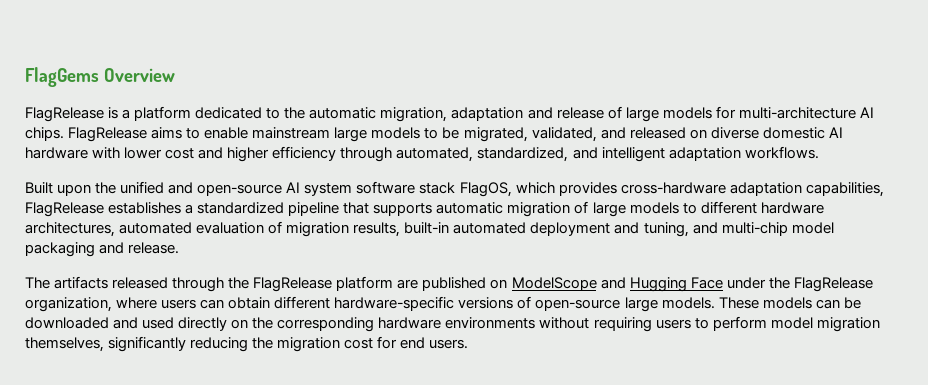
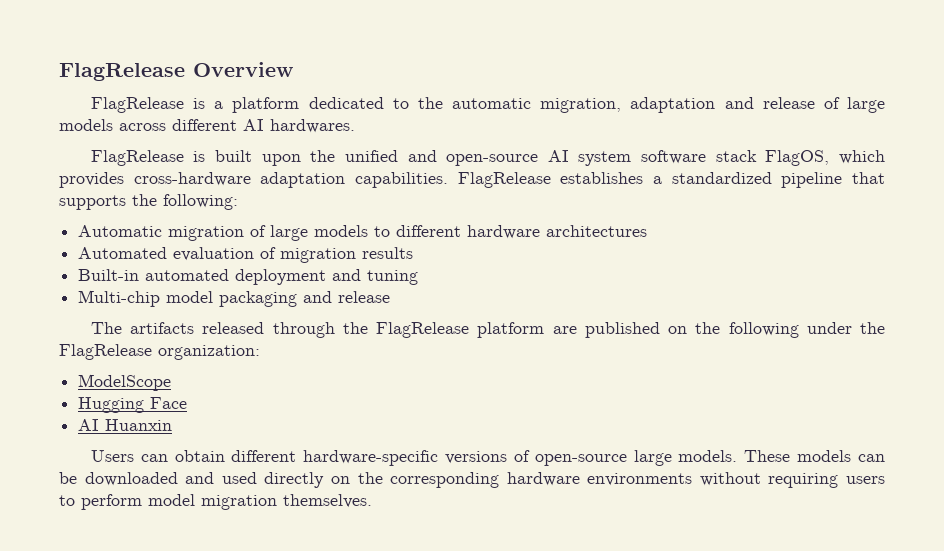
[25,67,99,87] FlagGems -> [59,63,185,81] FlagRelease
[715,106,874,119] [25,127,843,142] [25,146,819,162] [25,182,53,194] for multi-architecture AI chips. FlagRelease aims to enable mainstream large models to be migrated, validated, and released on diverse domestic AI hardware with lower cost and higher efficiency through automated, standardized, and intelligent adaptation workflows. // Built -> [119,119,355,133] [90,150,253,166] across different AI hardwares. // FlagRelease is built
[805,182,884,197] capabilities, -> [355,172,449,188] capabilities.
[436,202,504,214] automatic -> [132,194,238,210] [78,225,163,237] the following: // Automatic
[25,222,193,237] architectures, automated -> [546,225,648,237] [78,247,168,259] architectures // Automated
[353,222,450,237] results, built-in -> [362,247,414,259] [78,269,140,281] results // Built-in
[643,222,788,237] tuning, and multi-chip -> [367,270,419,285] [78,290,161,307] tuning // Multi-chip
[128,242,180,254] release. -> [338,291,391,303] release
[511,277,873,292] [25,297,197,312] ModelScope and Hugging Face under the FlagRelease organization, where users -> [695,322,886,338] [59,344,260,360] [78,374,172,391] [78,397,188,413] [78,419,173,431] [90,450,134,462] the following under the FlagRelease organization: // ModelScope // Hugging Face // AI Huanxin // Users
[25,336,469,352] themselves, significantly reducing the migration cost for end users. -> [283,494,372,508] themselves.

